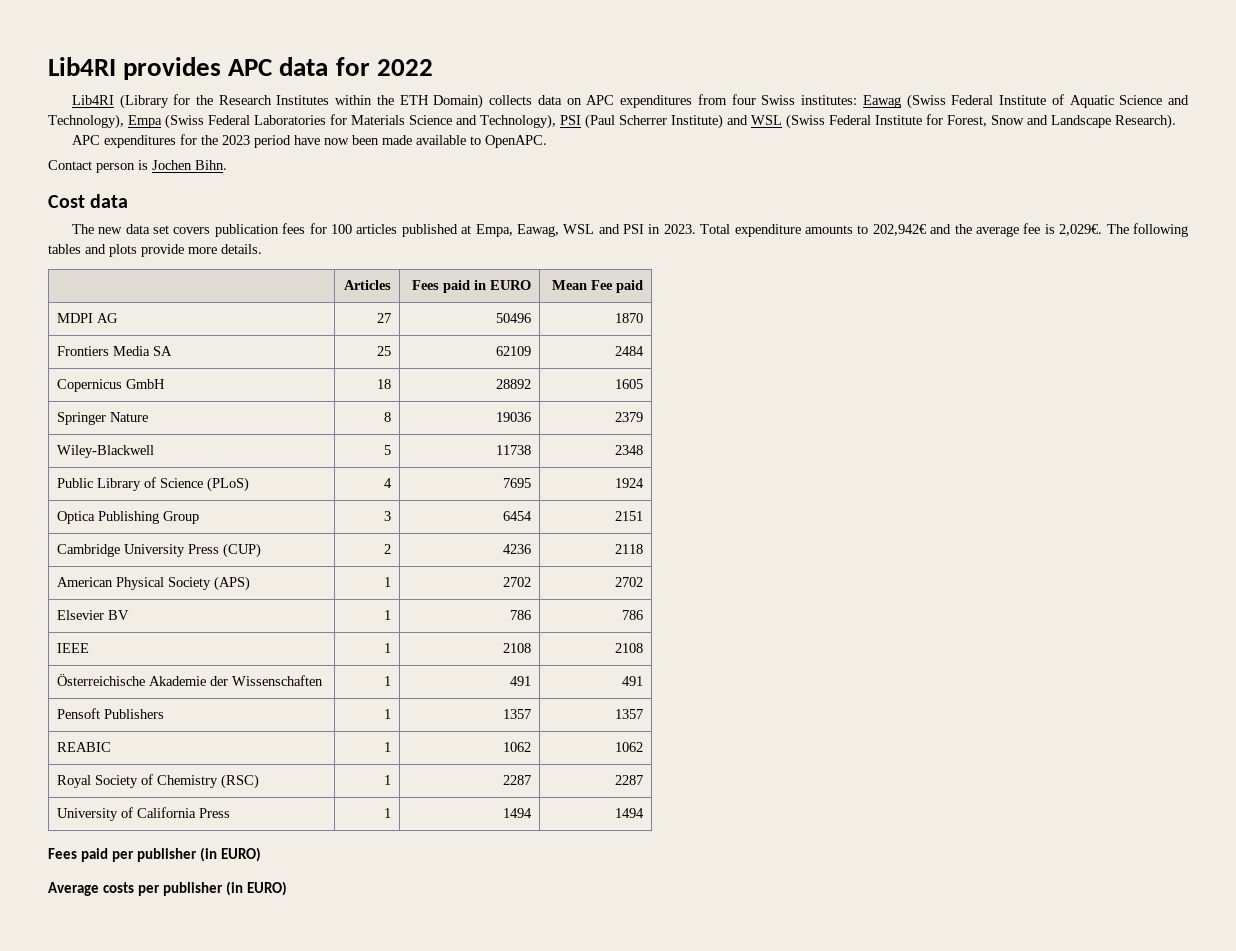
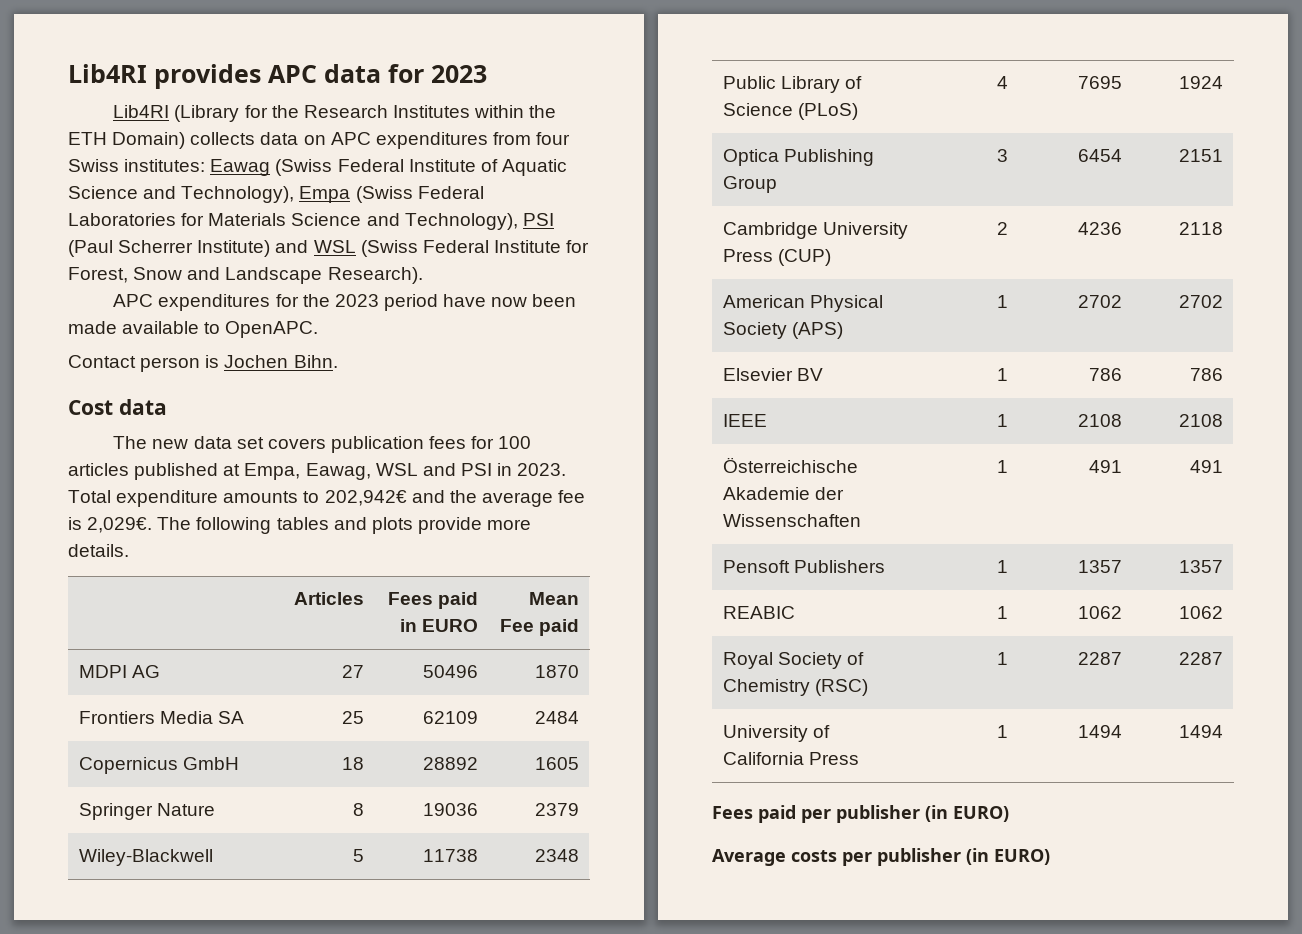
[376,59,433,76] 2022 -> [431,65,487,83] 2023

